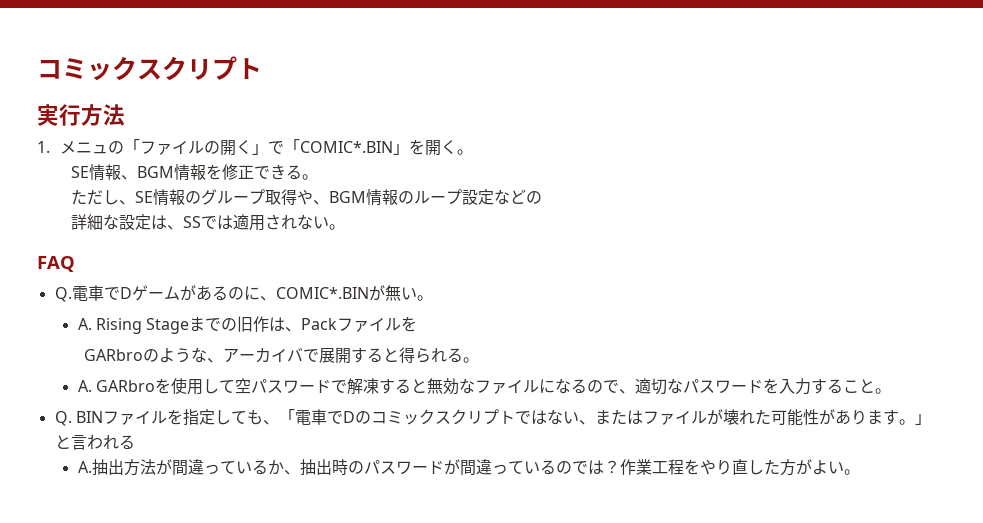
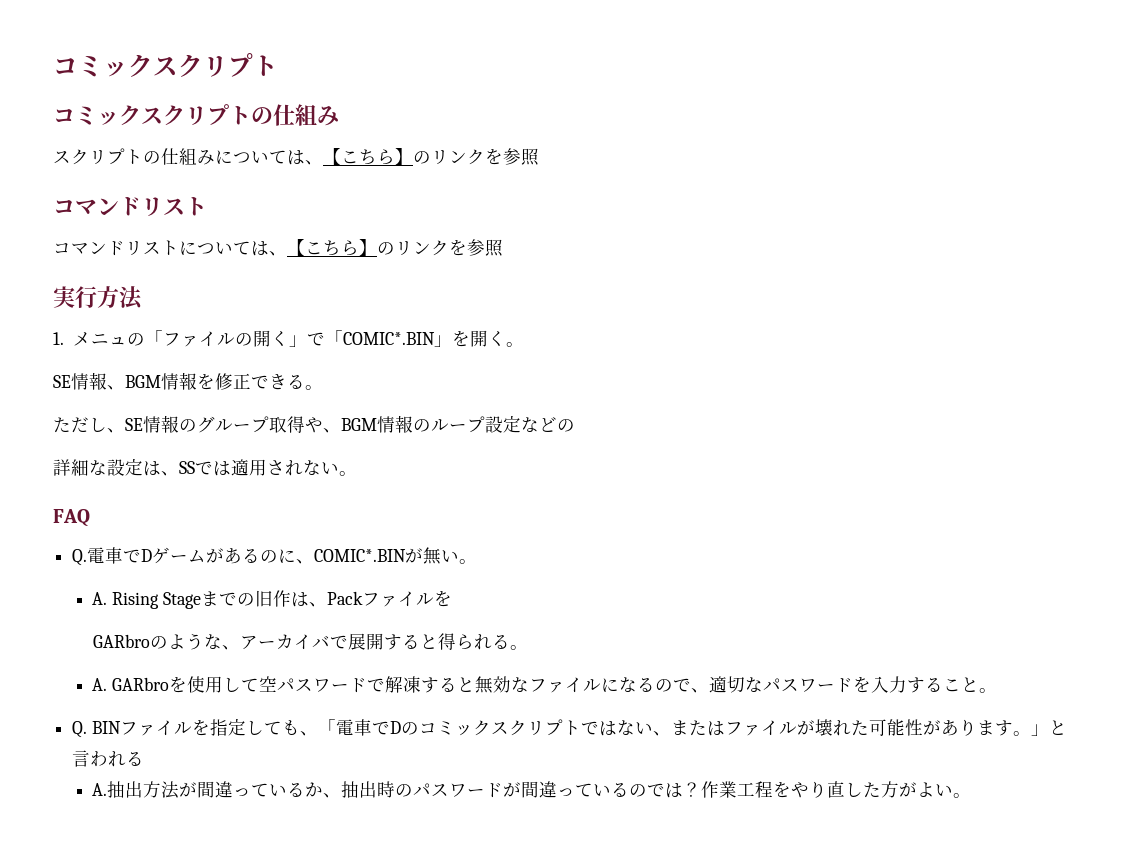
[37,56,262,81] コミックスクリプト -> [53,53,278,77] [53,104,339,126] [53,148,539,166] [53,197,207,216] [53,239,503,257] コミックスクリプト // コミックスクリプトの仕組み // スクリプトの仕組みについては、【こちら】のリンクを参照 // コマンドリスト // コマンドリストについては、【こちら】のリンクを参照

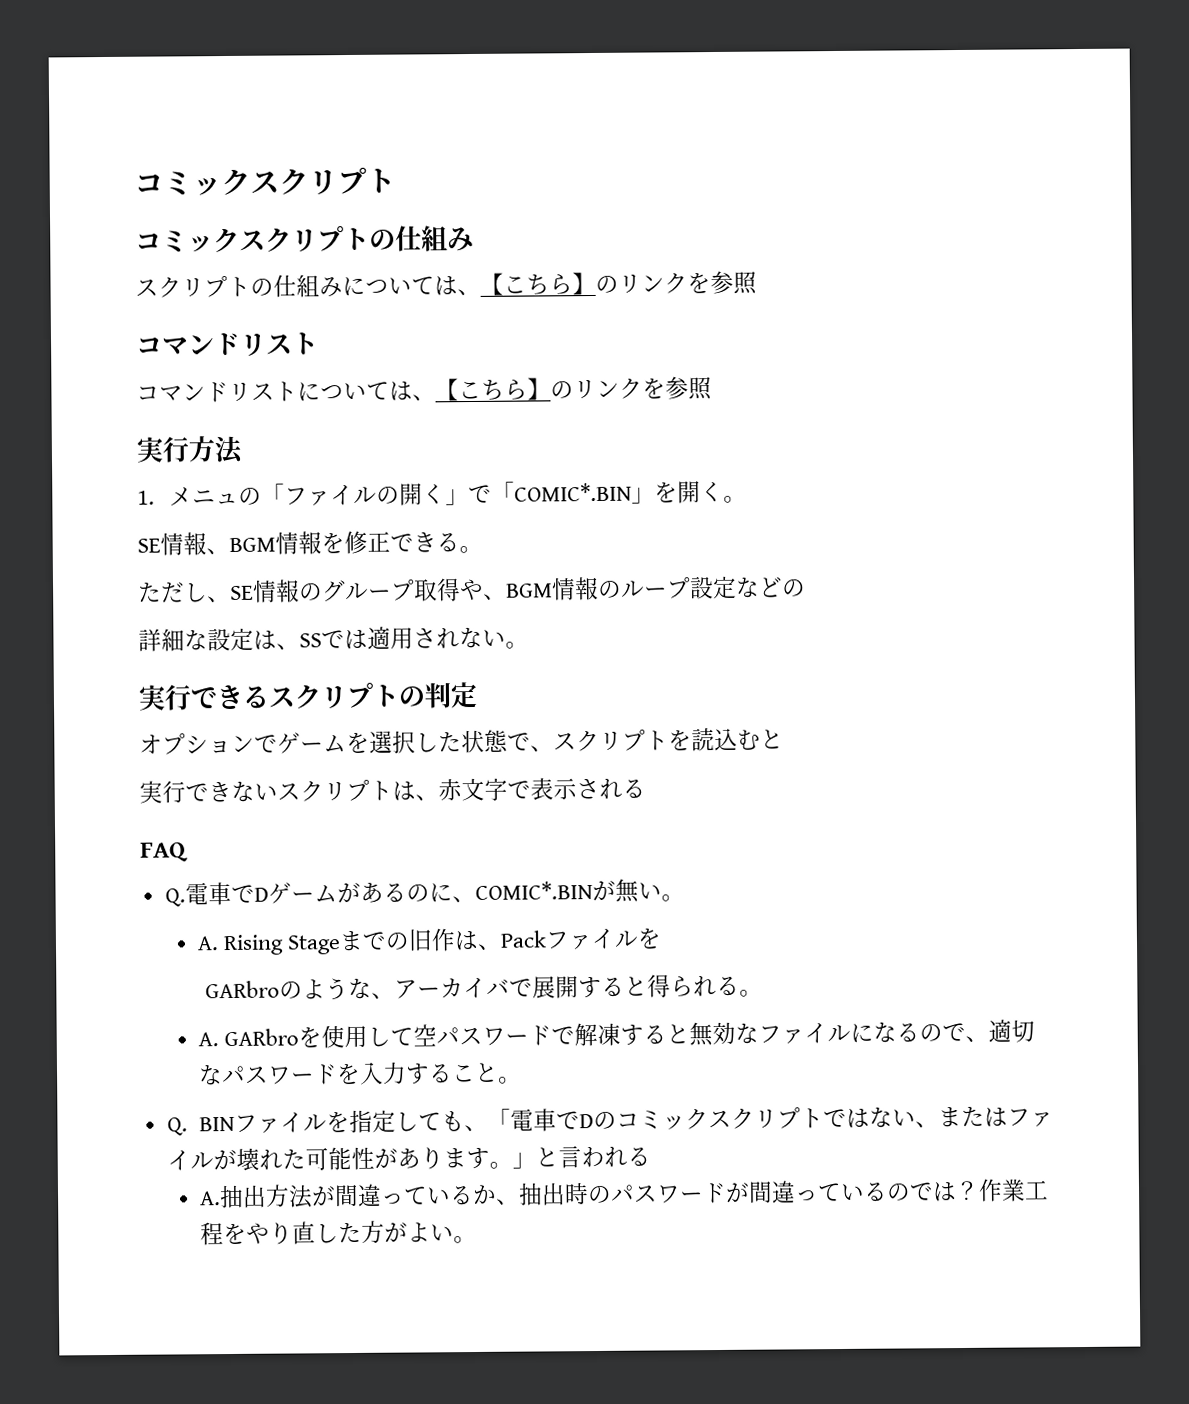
(357, 473) none -> [138,681,478,711] [139,728,784,755] [139,777,646,804] // 実行できるスクリプトの判定 // オプションでゲームを選択した状態で、スクリプトを読込むと // 実行できないスクリプトは、赤文字で表示される

